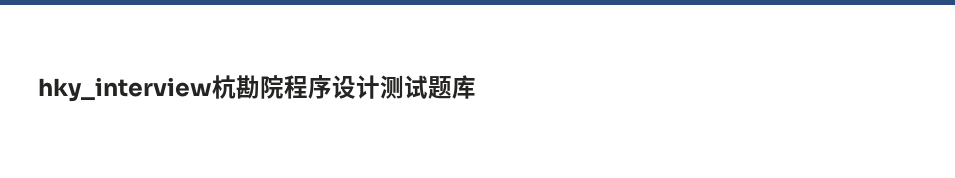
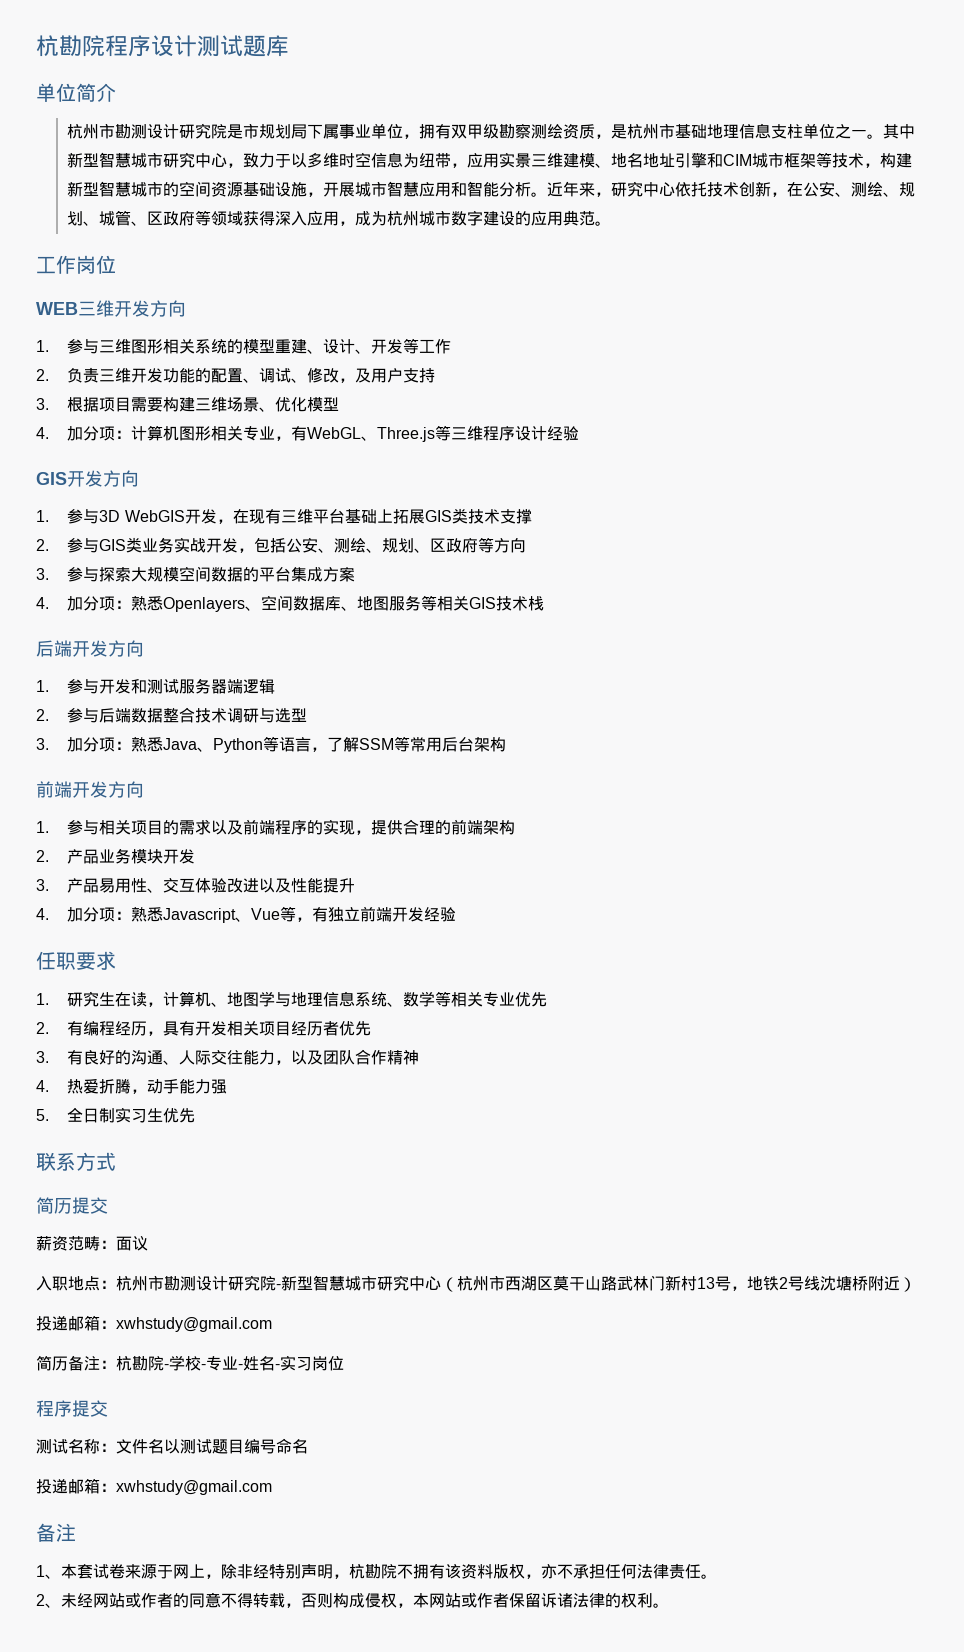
[38,77,212,102] hky_interview -> (36, 46) none
(476, 87) none -> [36,83,116,102] [67,123,916,139] [67,152,913,168] [67,181,916,197] [67,210,612,226] [36,255,116,274] [36,300,186,317] [36,338,452,354] [36,367,436,383] [36,397,340,412] [36,425,580,442] [36,470,139,487] [36,508,532,524] [36,537,527,553] [36,566,356,582] [36,595,545,612] [36,640,144,657] [36,678,276,694] [36,707,308,723] [36,736,507,753] [36,781,144,798] [36,819,516,835] [36,848,196,864] [36,878,356,893] [36,906,457,923] [36,951,116,970] [36,991,548,1007] [36,1021,372,1036] [36,1049,420,1065] [36,1079,228,1094] [36,1107,196,1123] [36,1152,116,1171] [36,1197,108,1214] [36,1236,148,1251] [36,1275,916,1292] [36,1315,272,1332] [36,1355,344,1371] [36,1400,108,1417] [36,1438,308,1454] [36,1478,272,1495] [36,1523,76,1542] [36,1563,717,1579] [36,1592,669,1608] // 单位简介 // 杭州市勘测设计研究院是市规划局下属事业单位，拥有双甲级勘察测绘资质，是杭州市基础地理信息支柱单位之一。其中新型智慧城市研究中心，致力于以多维时空信息为纽带，应用实景三维建模、地名地址引擎和CIM城市框架等技术，构建新型智慧城市的空间资源基础设施，开展城市智慧应用和智能分析。近年来，研究中心依托技术创新，在公安、测绘、规划、城管、区政府等领域获得深入应用，成为杭州城市数字建设的应用典范。 // 工作岗位 // WEB三维开发方向 // 1.参与三维图形相关系统的模型重建、设计、开发等工作 // 2.负责三维开发功能的配置、调试、修改，及用户支持 // 3.根据项目需要构建三维场景、优化模型 // 4.加分项：计算机图形相关专业，有WebGL、Three.js等三维程序设计经验 // GIS开发方向 // 1.参与3D WebGIS开发，在现有三维平台基础上拓展GIS类技术支撑 // 2.参与GIS类业务实战开发，包括公安、测绘、规划、区政府等方向 // 3.参与探索大规模空间数据的平台集成方案 // 4.加分项：熟悉Openlayers、空间数据库、地图服务等相关GIS技术栈 // 后端开发方向 // 1.参与开发和测试服务器端逻辑 // 2.参与后端数据整合技术调研与选型 // 3.加分项：熟悉Java、Python等语言，了解SSM等常用后台架构 // 前端开发方向 // 1.参与相关项目的需求以及前端程序的实现，提供合理的前端架构 // 2.产品业务模块开发 // 3.产品易用性、交互体验改进以及性能提升 // 4.加分项：熟悉Javascript、Vue等，有独立前端开发经验 // 任职要求 // 1.研究生在读，计算机、地图学与地理信息系统、数学等相关专业优先 // 2.有编程经历，具有开发相关项目经历者优先 // 3.有良好的沟通、人际交往能力，以及团队合作精神 // 4.热爱折腾，动手能力强 // 5.全日制实习生优先 // 联系方式 // 简历提交 // 薪资范畴：面议 // 入职地点：杭州市勘测设计研究院-新型智慧城市研究中心（杭州市西湖区莫干山路武林门新村13号，地铁2号线沈塘桥附近） // 投递邮箱：xwhstudy@gmail.com // 简历备注：杭勘院-学校-专业-姓名-实习岗位 // 程序提交 // 测试名称：文件名以测试题目编号命名 // 投递邮箱：xwhstudy@gmail.com // 备注 // 1、本套试卷来源于网上，除非经特别声明，杭勘院不拥有该资料版权，亦不承担任何法律责任。 // 2、未经网站或作者的同意不得转载，否则构成侵权，本网站或作者保留诉诸法律的权利。

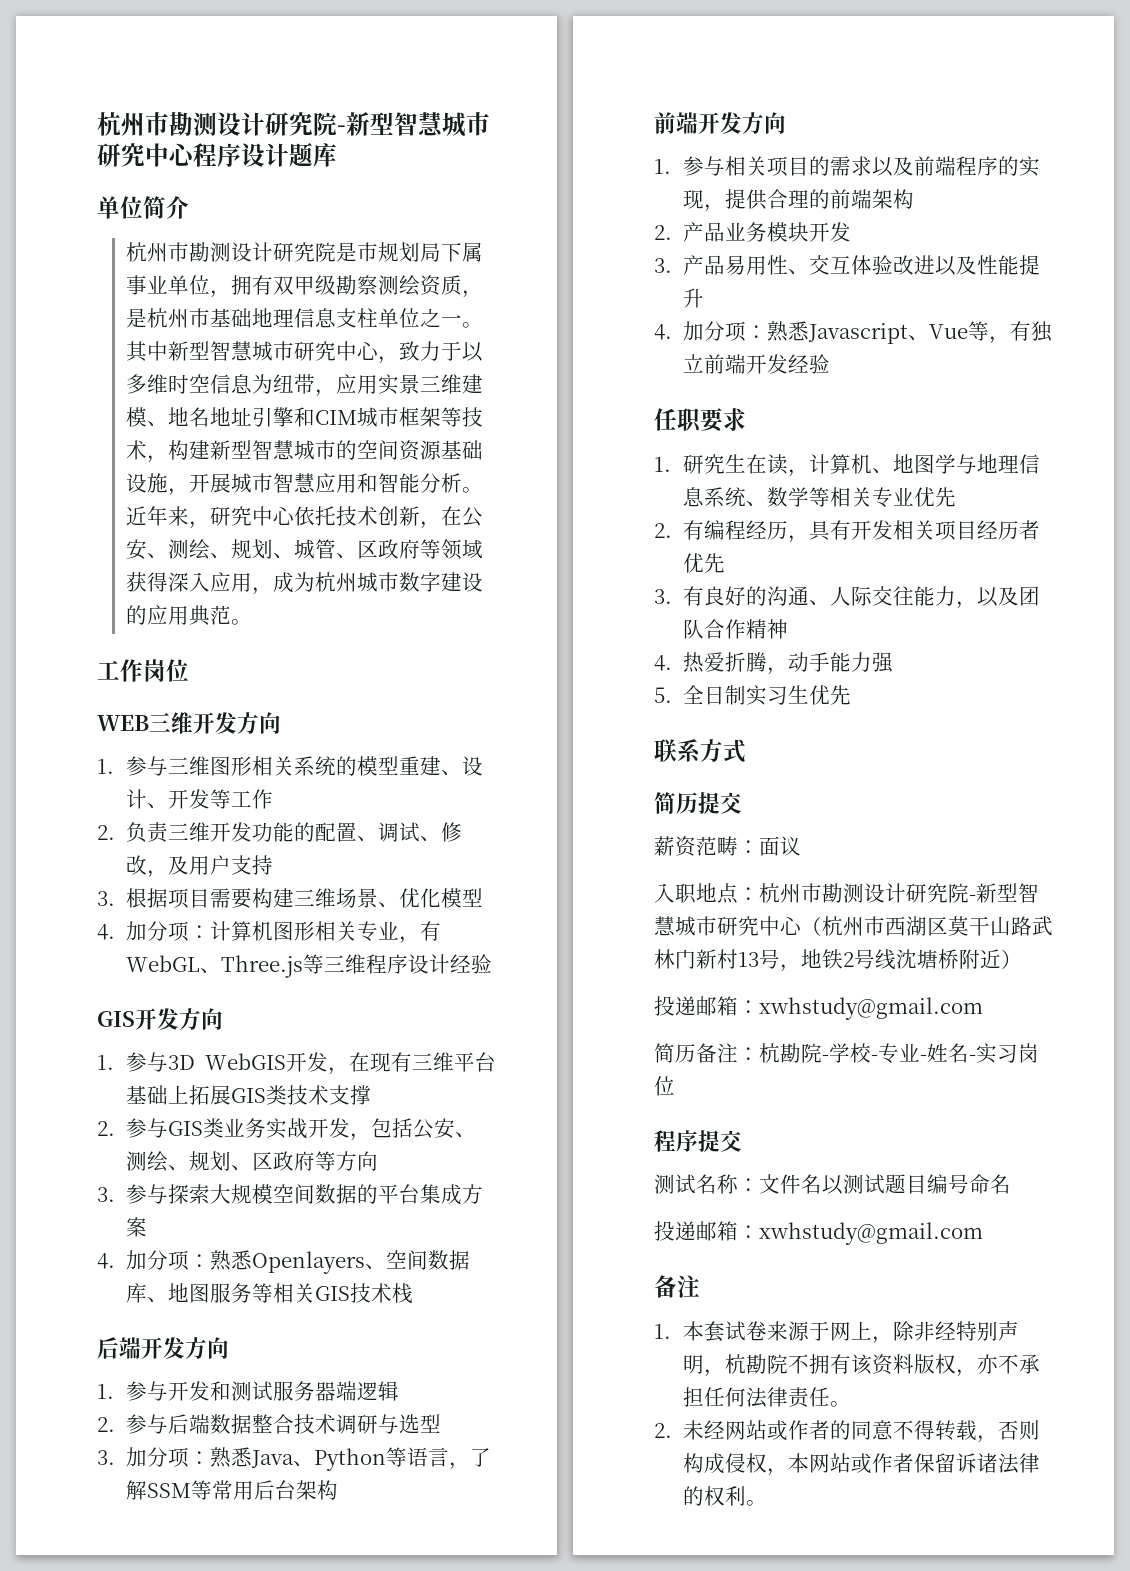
[36,35,243,57] 杭勘院程序设计测试 -> [97,112,490,137] [97,143,289,167] 杭州市勘测设计研究院-新型智慧城市研究中心程序设计
[36,1565,61,1579] 1、 -> [654,1324,671,1339] 1.
[36,1594,61,1608] 2、 -> [654,1423,672,1438] 2.

